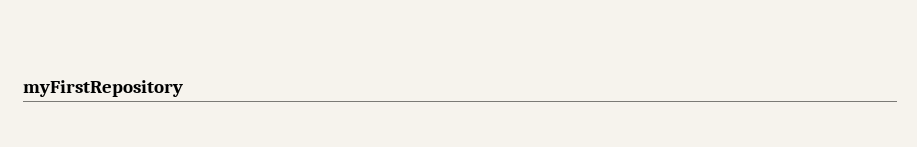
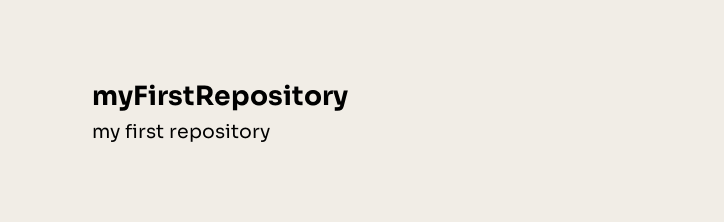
(183, 88) none -> [92,123,271,142] // my first repository

